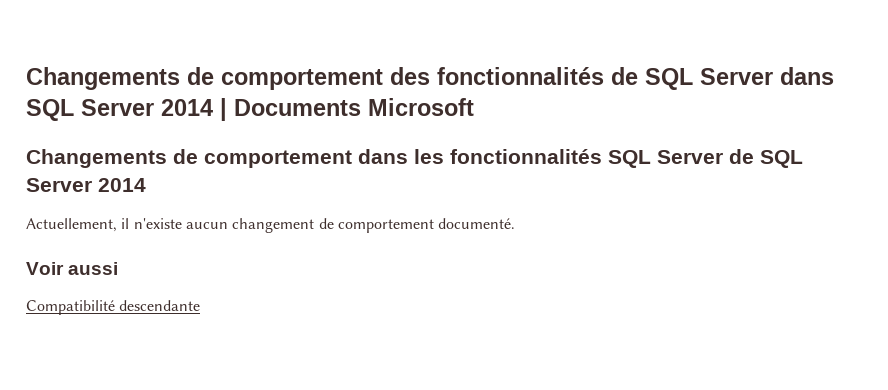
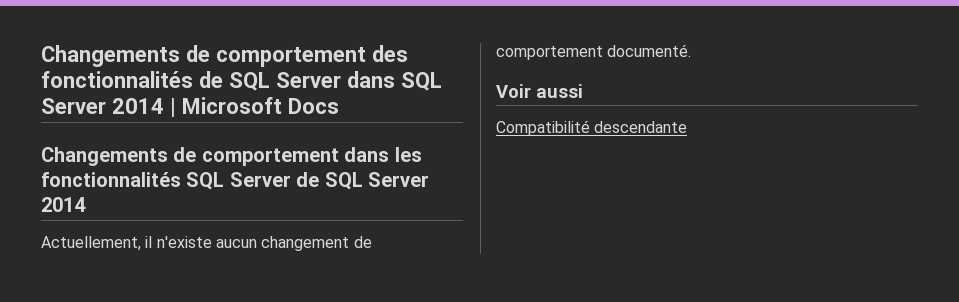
[234,99,361,116] Documents -> (176, 107) none
(474, 107) none -> [288,98,339,114] Docs

